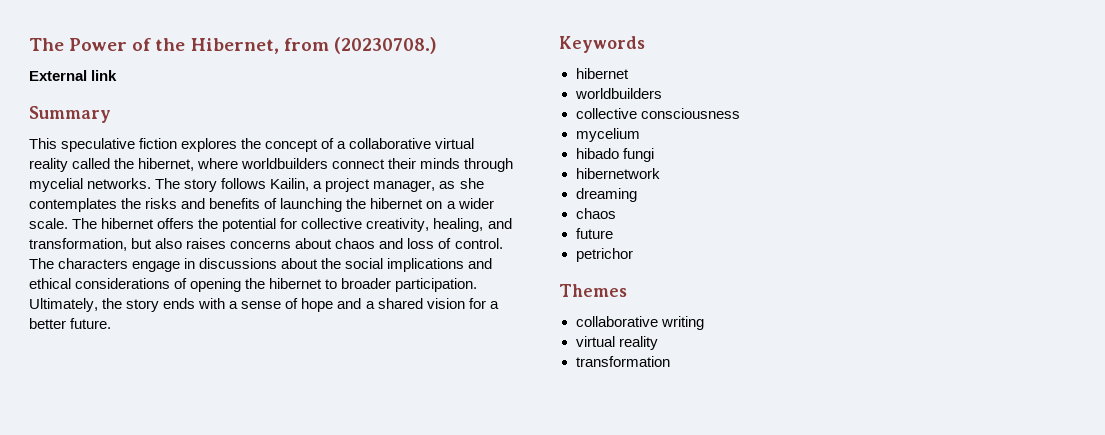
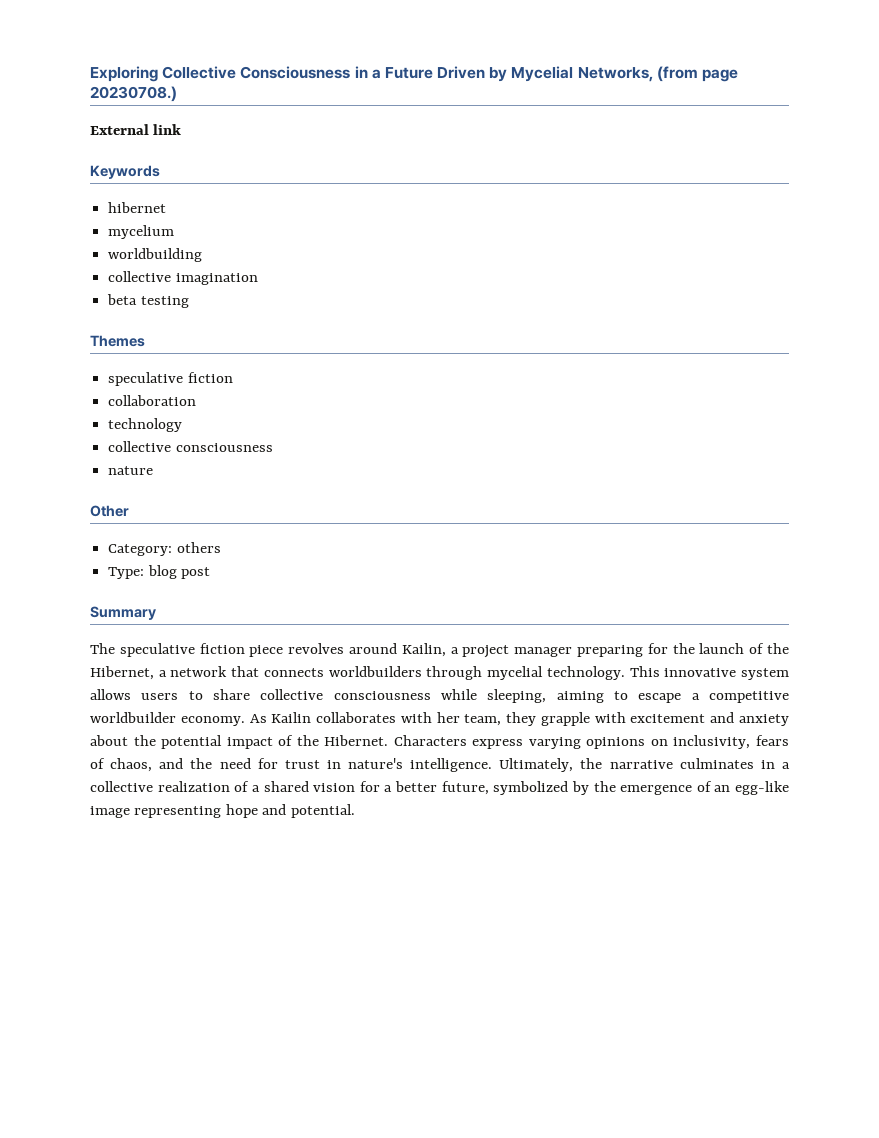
[29,37,437,54] [29,70,118,81] The Power of the Hibernet, from (20230708.) // External link -> [90,66,739,82] [90,86,177,102] [90,124,182,135] [90,165,160,179] [108,202,167,213] [108,225,175,239] [108,248,203,262] [108,271,258,285] [107,294,189,308] [90,335,145,347] [108,372,233,386] [108,395,197,406] [108,418,183,432] [108,441,273,452] [108,466,154,475] [90,505,129,517] [108,542,221,556] [108,565,211,579] Exploring Collective Consciousness in a Future Driven by Mycelial Networks, (from page 20230708.) // External link // Keywords // hibernet // mycelium // worldbuilding // collective imagination // beta testing // Themes // speculative fiction // collaboration // technology // collective consciousness // nature // Other // Category: others // Type: blog post
[29,138,475,152] [29,158,514,172] [29,178,484,192] [29,198,494,212] [29,218,512,232] [29,238,503,251] [29,258,493,272] [29,278,478,292] [29,298,362,312] This speculative fiction explores the concept of a collaborative virtual reality called the hibernet, where worldbuilders connect their minds through mycelial networks. The story follows Kailin, a project manager, as she contemplates the risks and benefits of launching the hibernet on a wider scale. The hibernet offers the potential for collective creativity, healing, and transformation, but also raises concerns about chaos and loss of control. The characters engage in discussions about the social implications and ethical considerations of opening the hibernet to broader participation. Ultimately, the story ends with a sense of hope and -> [90,643,789,658] [90,666,790,680] [90,689,790,703] [90,712,789,726] [90,735,790,749] [90,758,790,772] [90,781,250,792] The speculative fiction piece revolves around Kailin, a project manager preparing for the launch of the Hibernet, a network that connects worldbuilders through mycelial technology. This innovative system allows users to share collective consciousness while sleeping, aiming to escape a competitive worldbuilder economy. As Kailin collaborates with her team, they grapple with excitement and anxiety about the potential impact of the Hibernet. Characters express varying opinions on inclusivity, fears of chaos, and the need for trust in nature's intelligence. Ultimately, the narrative culminates in a collective realization of
[70,318,112,329] [559,36,645,53] [575,68,629,79] [574,88,662,99] [575,108,740,119] [575,128,640,142] [575,148,654,162] [575,168,660,179] [575,188,637,202] [575,208,616,219] [575,228,613,239] [575,248,633,262] [559,284,627,297] [575,316,704,330] [575,336,658,350] [575,356,670,367] future. // Keywords // hibernet // worldbuilders // collective consciousness // mycelium // hibado fungi // hibernetwork // dreaming // chaos // future // petrichor // Themes // collaborative writing // virtual reality // transformation -> [441,781,789,795] [90,804,355,818] future, symbolized by the emergence of an egg-like image representing hope and potential.

